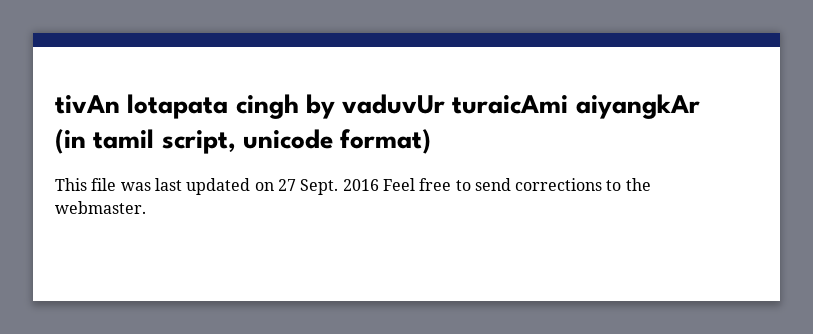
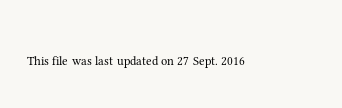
[55,94,700,119] [55,129,432,154] tivAn lotapata cingh by vaduvUr turaicAmi aiyangkAr (in tamil script, unicode format) // -> (27, 60) none
[382,178,651,191] [55,201,146,214] Feel free to send corrections to the webmaster. -> (245, 61) none

